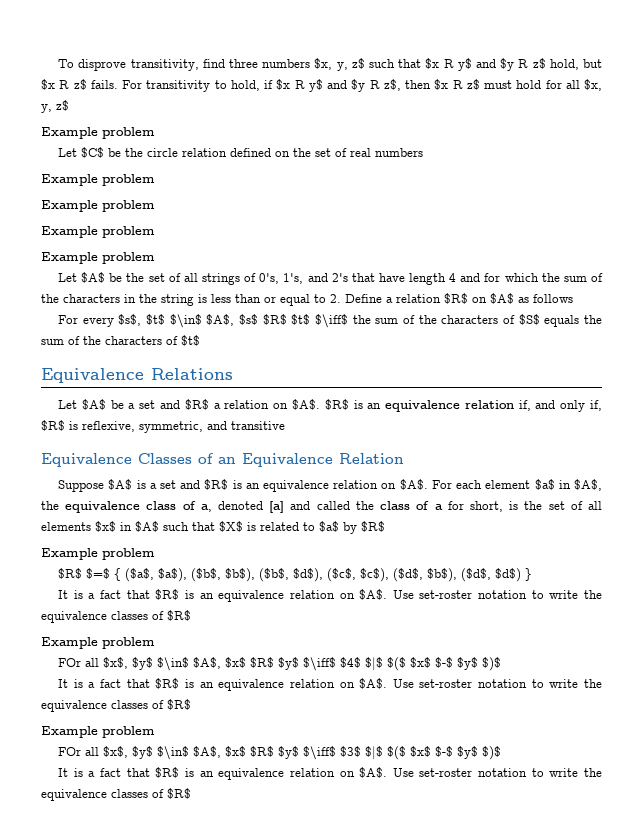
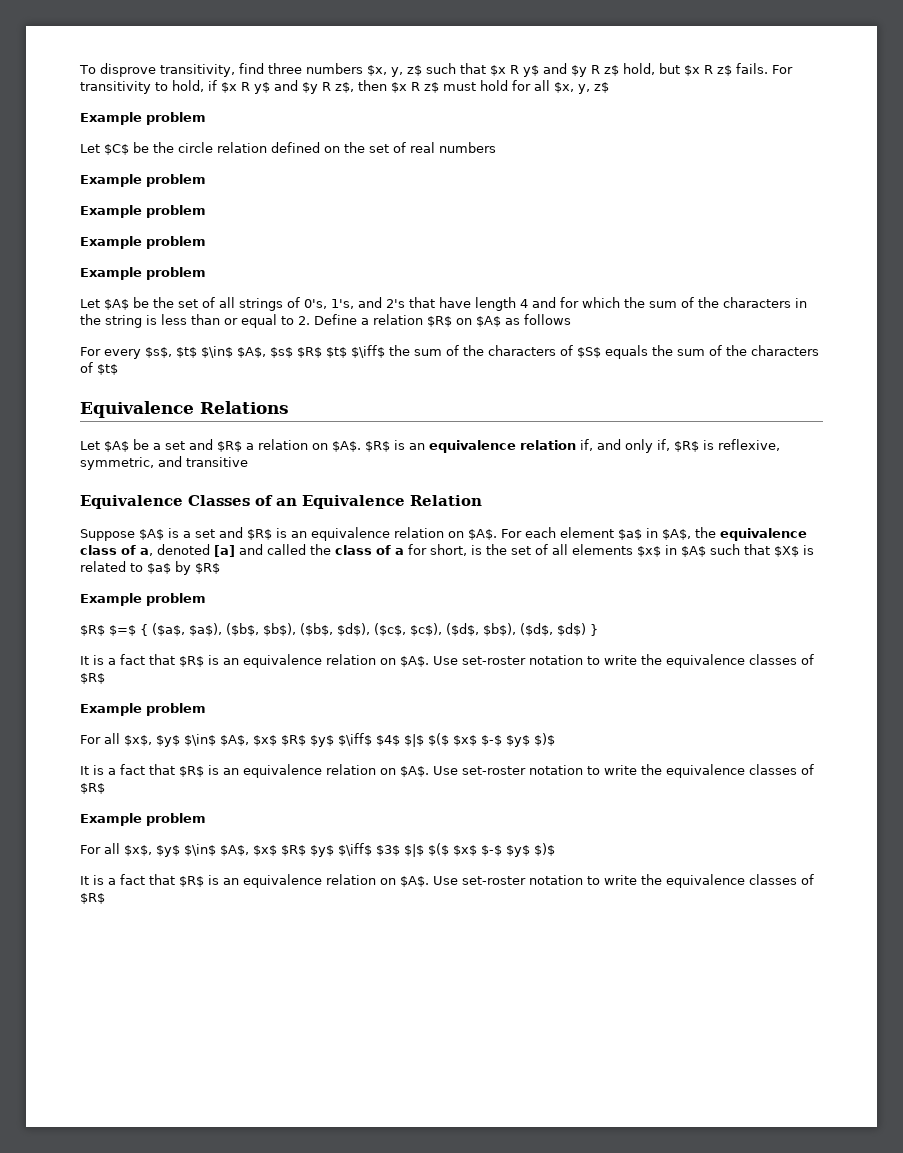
[58,658,82,667] FOr -> [80,735,101,744] For
[58,747,82,756] FOr -> [80,845,101,854] For

